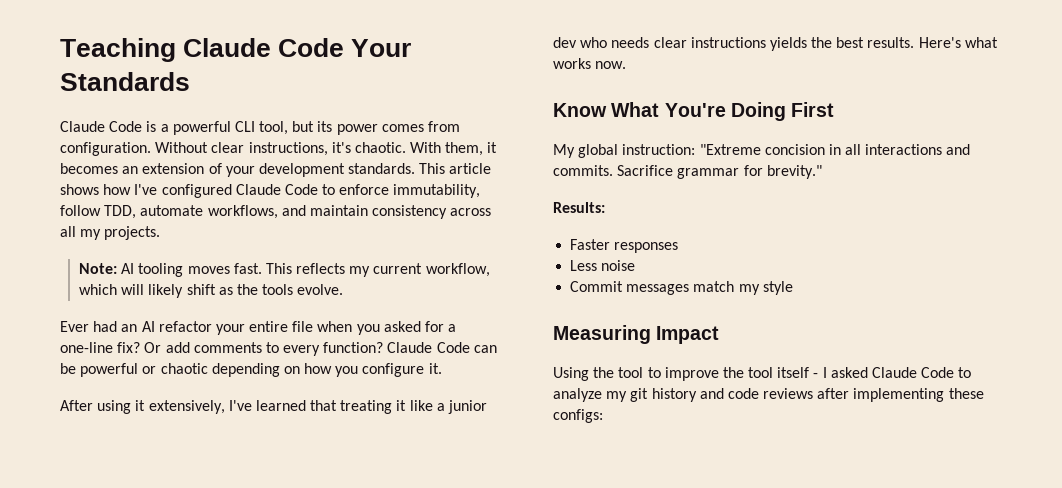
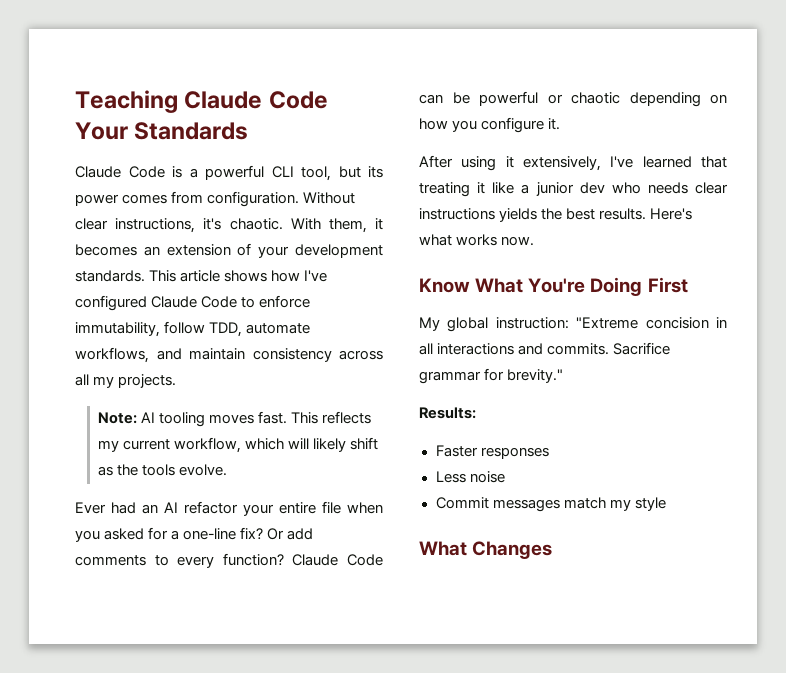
[553,325,720,344] [553,367,972,381] [553,388,984,402] [553,409,603,423] Measuring Impact // Using the tool to improve the tool itself - I asked Claude Code to analyze my git history and code reviews after implementing these configs: -> [419,541,553,559] What Changes

